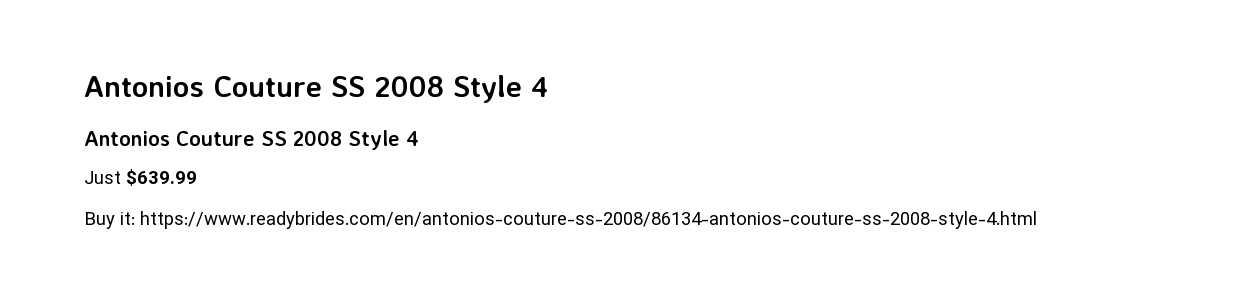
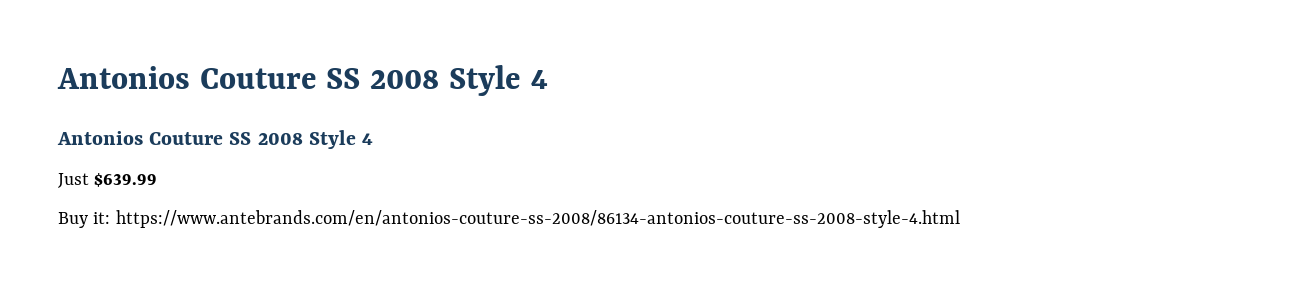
[140,211,1037,229] https://www.readybrides.com/en/antonios-couture-ss-2008/86134-antonios-couture-ss-2008-style-4.html -> [115,210,960,228] https://www.antebrands.com/en/antonios-couture-ss-2008/86134-antonios-couture-ss-2008-style-4.html

